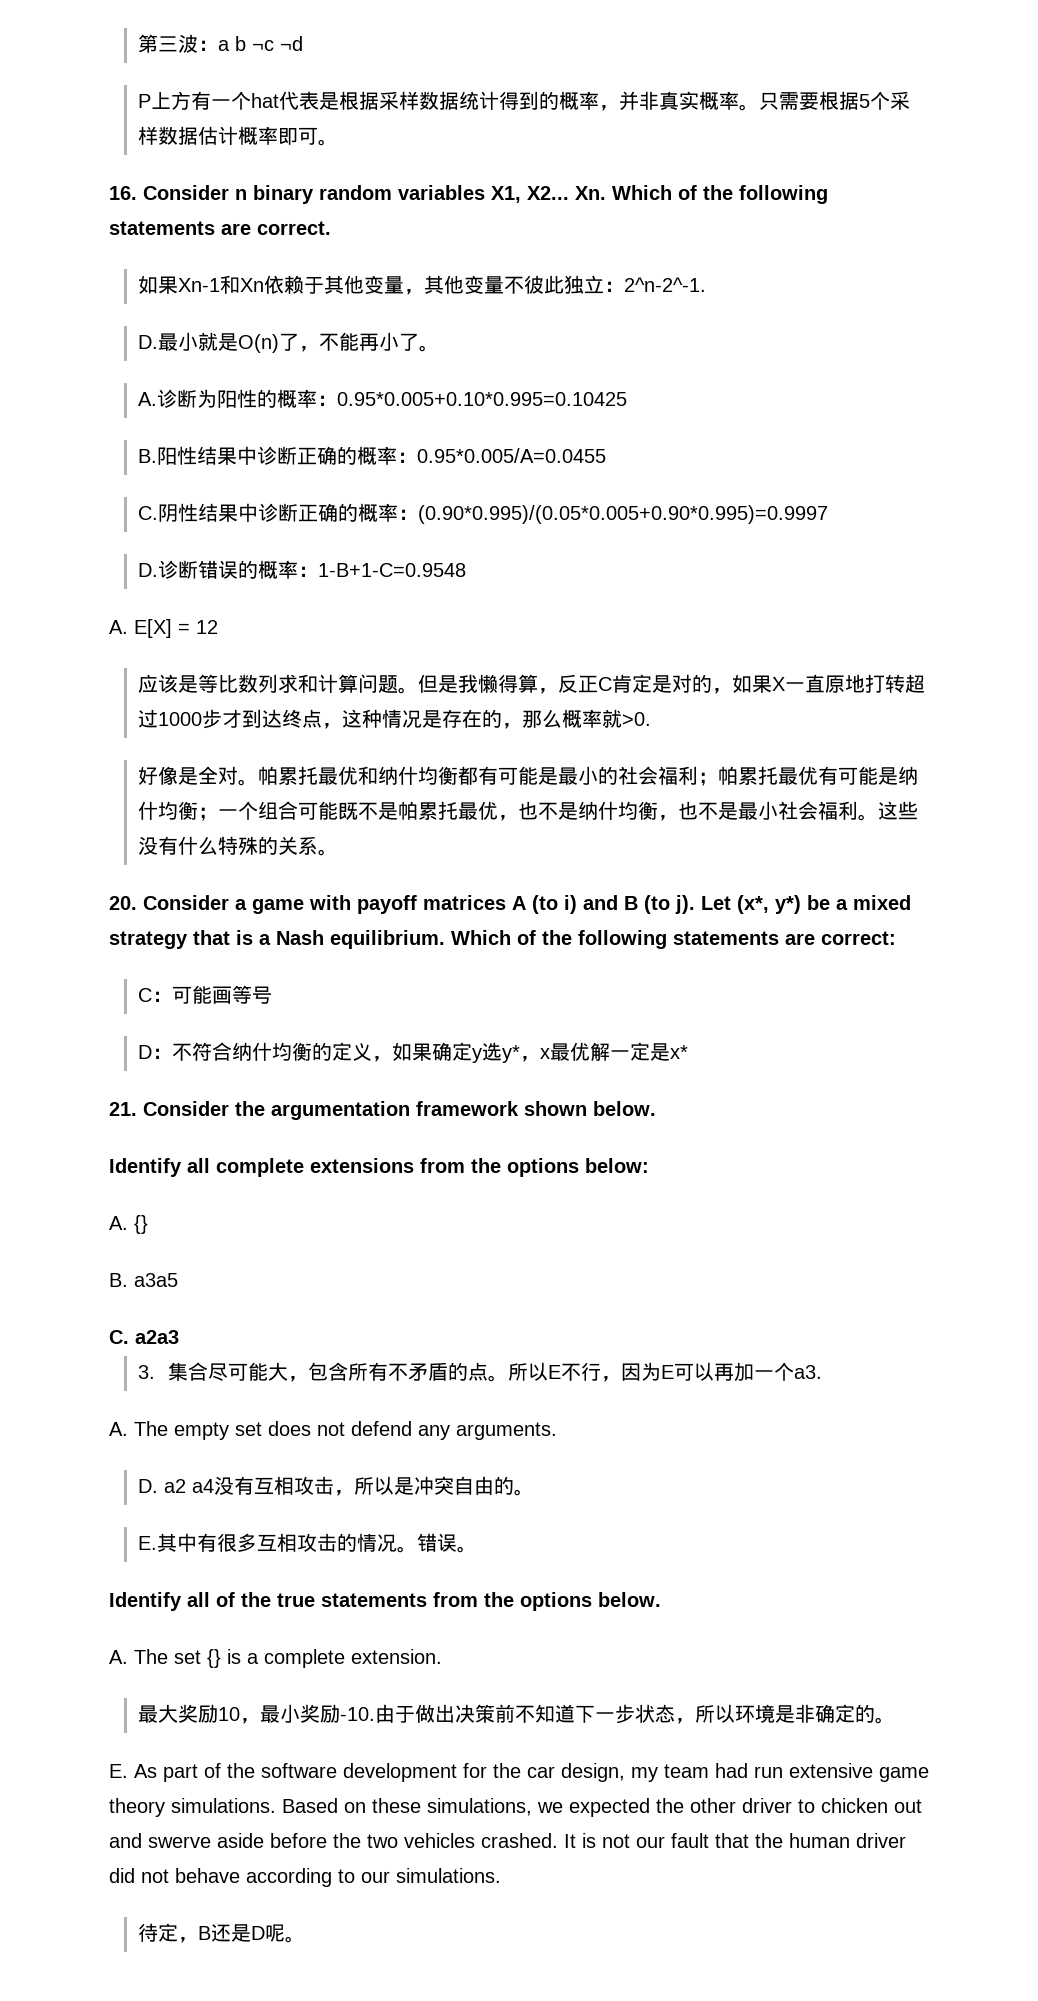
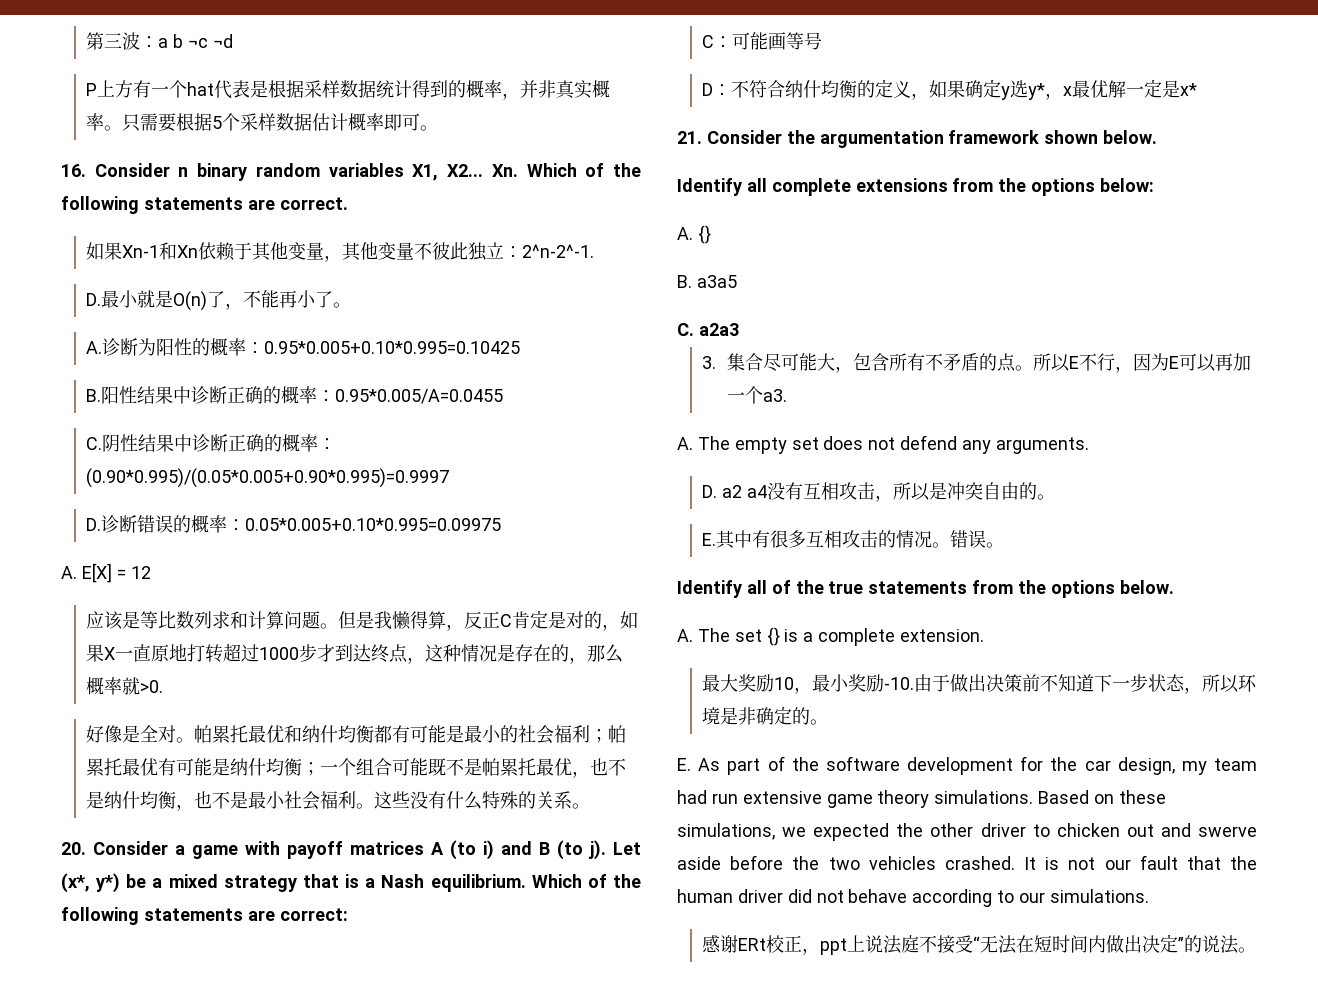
[318,563,467,577] 1-B+1-C=0.9548 -> [245,518,502,531] 0.05*0.005+0.10*0.995=0.09975
[138,1923,286,1943] 待定，B还是D呢 -> [702,934,1240,955] 感谢ERt校正，ppt上说法庭不接受“无法在短时间内做出决定”的说法

